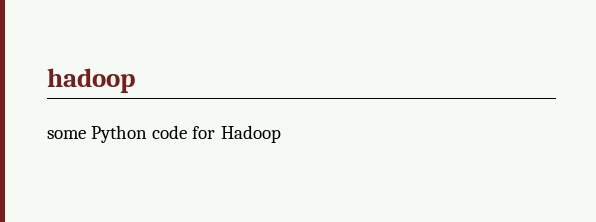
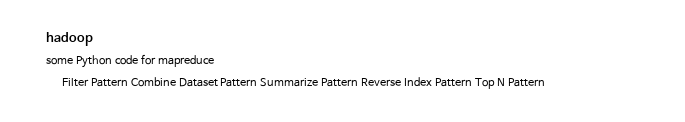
[220,125,281,143] Hadoop -> [157,55,214,67] [61,77,546,89] mapreduce // Filter Pattern Combine Dataset Pattern Summarize Pattern Reverse Index Pattern Top N Pattern

